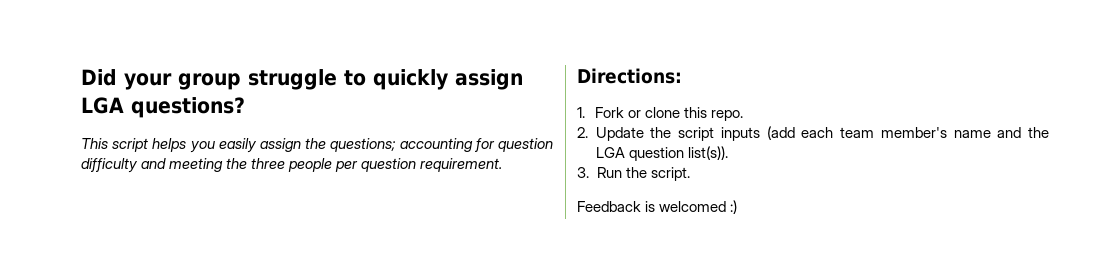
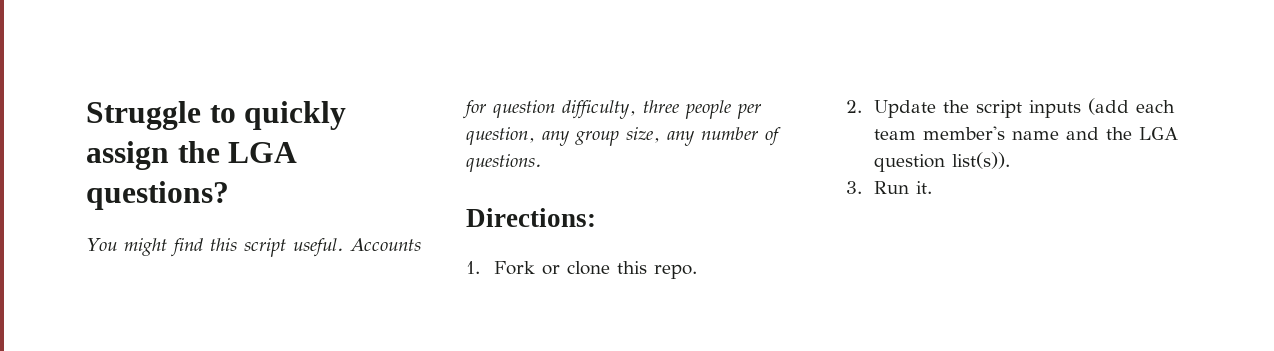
[81,69,337,90] Did your group struggle -> [86,101,201,130] Struggle
(523, 79) none -> [177,141,220,163] the
[81,138,553,153] [81,158,503,173] This script helps you easily assign the questions; accounting for question difficulty and meeting the three people per question requirement. -> [86,238,421,257] [463,100,762,119] [466,127,781,146] [466,154,542,172] You might find this script useful. Accounts for question difficulty, three people per question, any group size, any number of questions.
[625,167,690,181] [577,200,738,214] the script. // Feedback is welcomed :) -> [916,181,933,194] it.

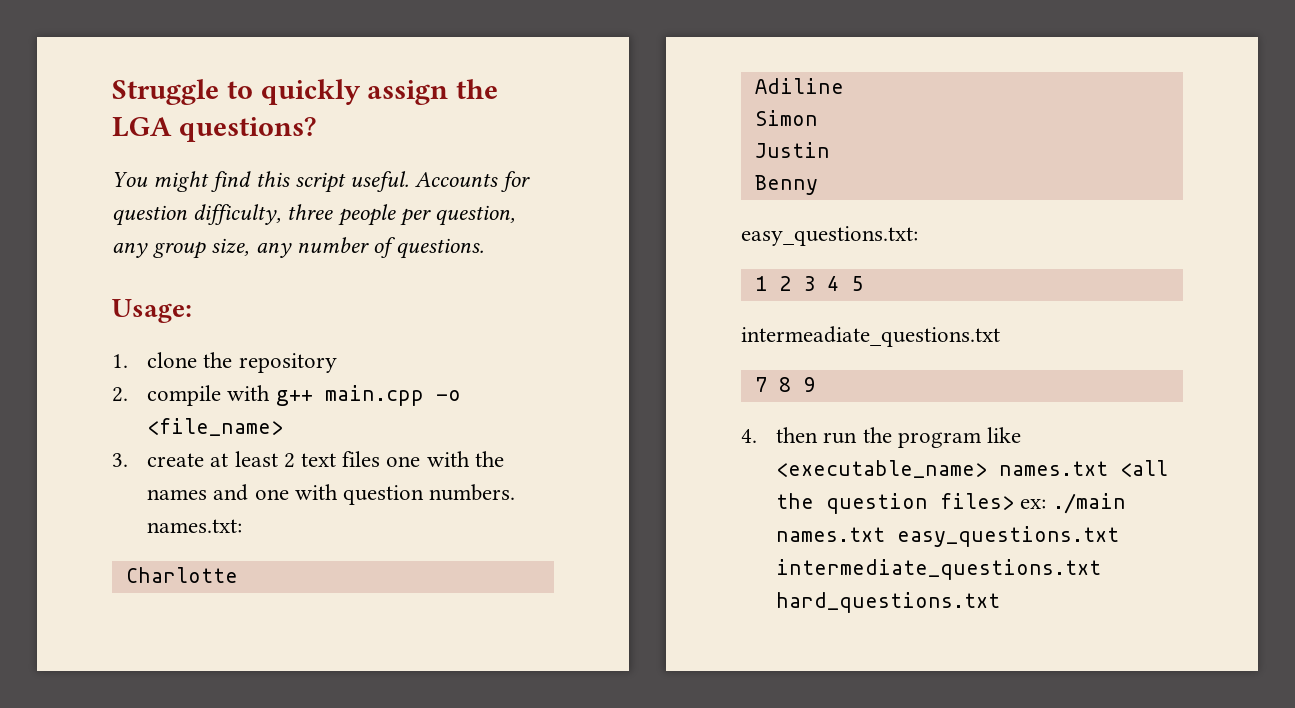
[466,208,596,227] Directions: -> [112,299,192,323] Usage:
[494,261,698,279] [846,98,1176,118] [874,126,1179,140] [874,152,1011,172] [846,181,933,194] Fork or clone this repo. // 2. Update the script inputs (add each team member's name and the LGA question list(s)). // 3. Run it. -> [147,352,337,373] [112,385,461,406] [147,418,284,436] [112,451,504,468] [147,484,516,505] [147,519,243,533] [125,567,238,583] [754,78,844,94] [754,110,818,126] [754,142,830,158] [754,175,818,195] [741,226,918,246] [754,276,863,291] [741,326,1000,347] [754,377,815,392] [741,427,1022,448] [776,460,1169,478] [776,493,1126,514] [776,526,1120,547] [776,559,1102,580] [776,592,1001,613] clone the repository // 2. compile with g++ main.cpp -o <file_name> // 3. create at least 2 text files one with the names and one with question numbers. names.txt: // Charlotte // Adiline // Simon // Justin // Benny // easy_questions.txt: // 1 2 3 4 5 // intermeadiate_questions.txt // 7 8 9 // 4. then run the program like <executable_name> names.txt <all the question files> ex: ./main names.txt easy_questions.txt intermediate_questions.txt hard_questions.txt

